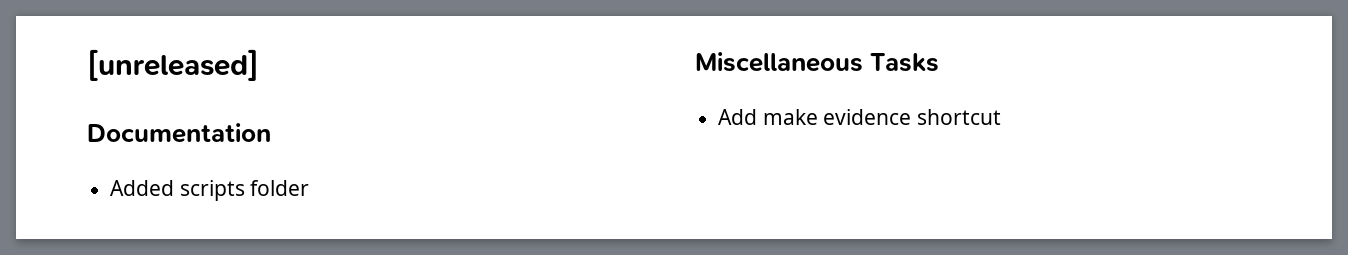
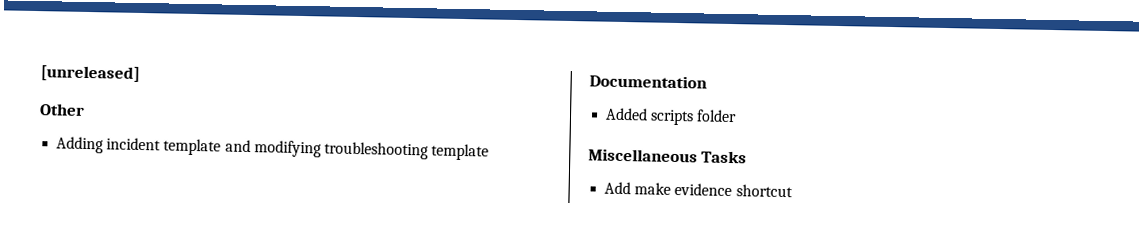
(259, 65) none -> [39,103,85,116] [56,136,490,161] // Other // Adding incident template and modifying troubleshooting template

